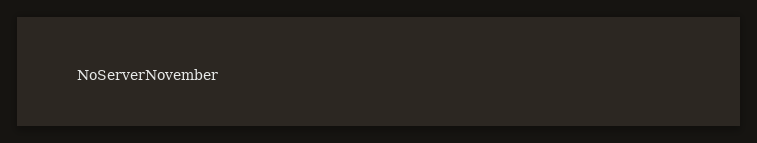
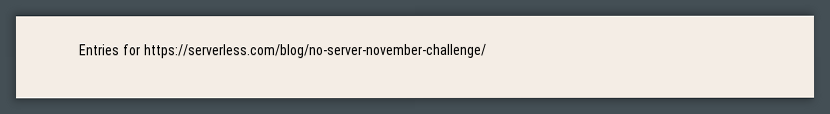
[77,69,218,80] NoServerNovember -> [78,43,487,59] Entries for https://serverless.com/blog/no-server-november-challenge/

